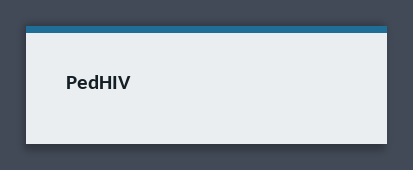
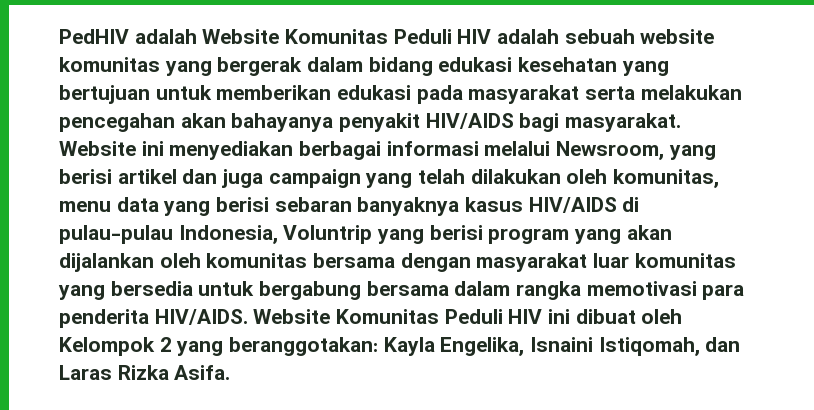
(131, 82) none -> [134,29,715,44] [59,57,669,76] [59,85,742,104] [59,113,682,132] [59,141,716,160] [59,169,720,188] [59,197,640,216] [59,225,672,244] [59,253,736,272] [58,281,745,300] [59,309,683,328] [59,337,741,356] [59,365,231,380] adalah Website Komunitas Peduli HIV adalah sebuah website komunitas yang bergerak dalam bidang edukasi kesehatan yang bertujuan untuk memberikan edukasi pada masyarakat serta melakukan pencegahan akan bahayanya penyakit HIV/AIDS bagi masyarakat. Website ini menyediakan berbagai informasi melalui Newsroom, yang berisi artikel dan juga campaign yang telah dilakukan oleh komunitas, menu data yang berisi sebaran banyaknya kasus HIV/AIDS di pulau-pulau Indonesia, Voluntrip yang berisi program yang akan dijalankan oleh komunitas bersama dengan masyarakat luar komunitas yang bersedia untuk bergabung bersama dalam rangka memotivasi para penderita HIV/AIDS. Website Komunitas Peduli HIV ini dibuat oleh Kelompok 2 yang beranggotakan: Kayla Engelika, Isnaini Istiqomah, dan Laras Rizka Asifa.

